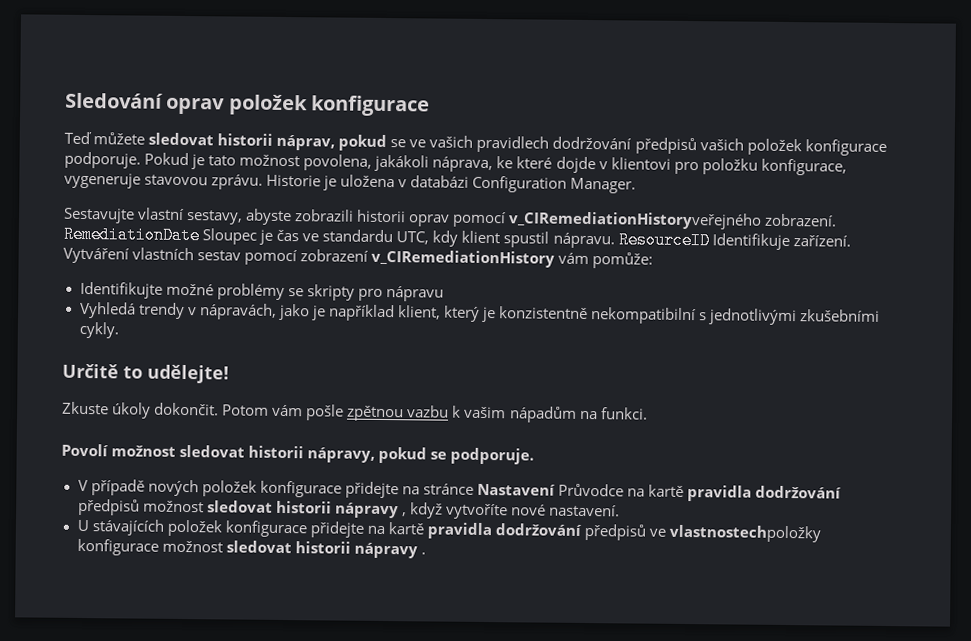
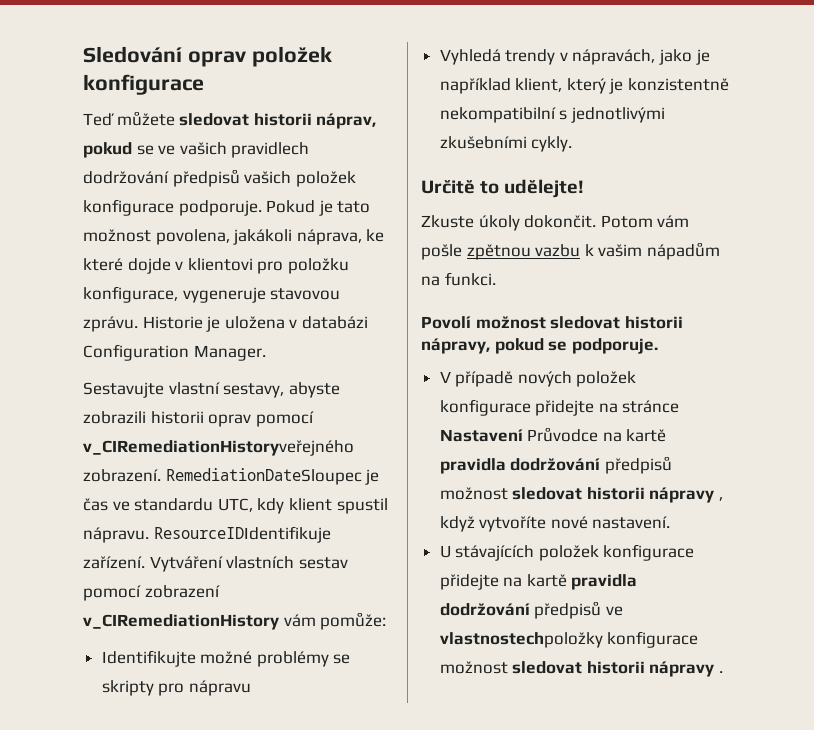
[63,225,258,245] RemediationDate Sloupec -> [165,468,362,485] RemediationDateSloupec
[617,231,790,251] ResourceID Identifikuje -> [153,526,331,543] ResourceIDIdentifikuje

